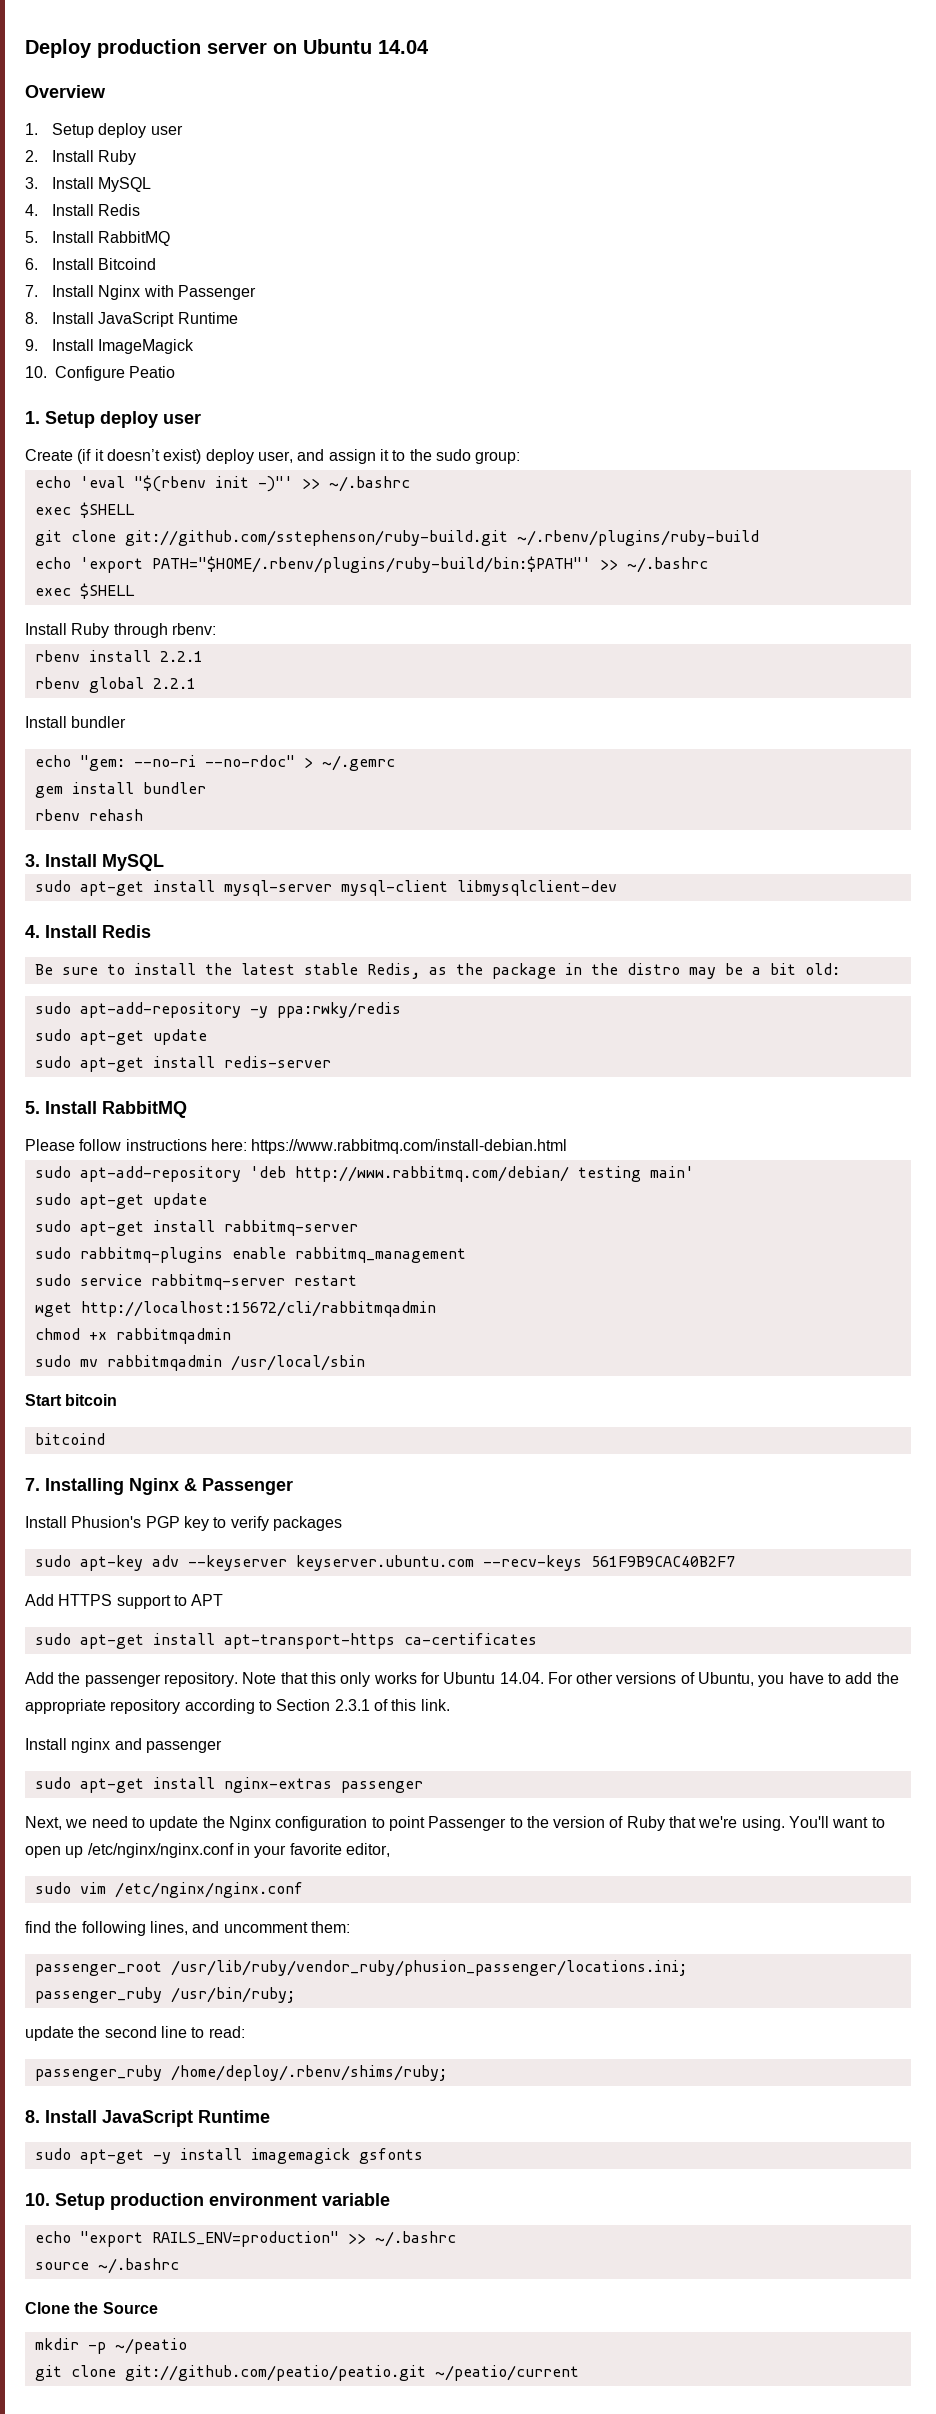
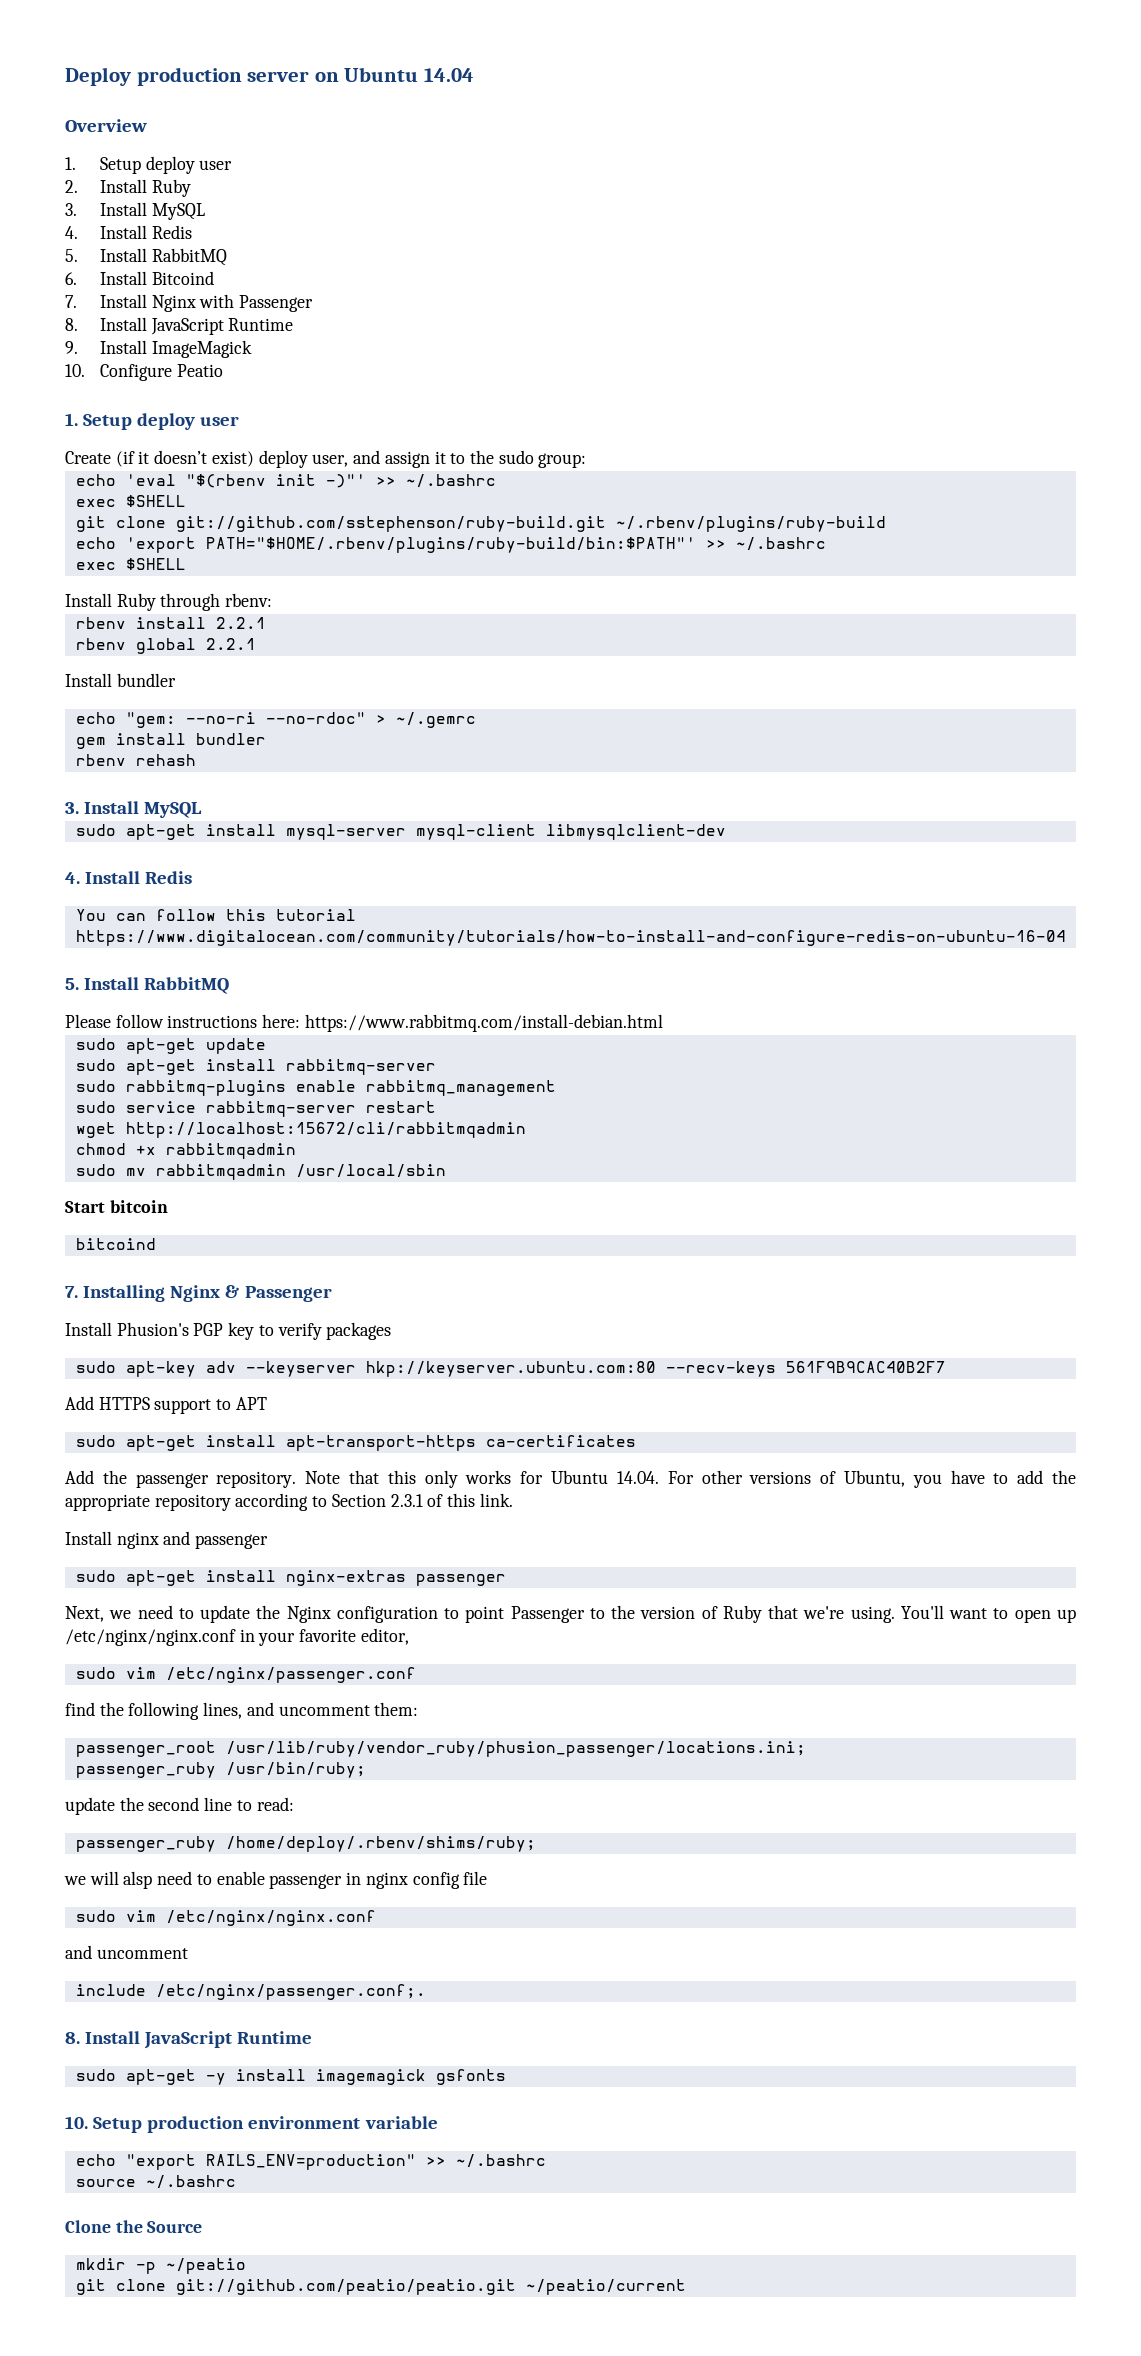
[34,963,840,979] [34,1002,401,1018] [34,1029,207,1045] [34,1056,331,1072] Be sure to install the latest stable Redis, as the package in the distro may be a bit old: // sudo apt-add-repository -y ppa:rwky/redis // sudo apt-get update // sudo apt-get install redis-server -> [75,909,356,921] [75,930,1066,946] You can follow this tutorial https://www.digitalocean.com/community/tutorials/how-to-install-and-configure-redis-on-ubuntu-16-04
[34,1166,694,1182] // sudo apt-add-repository 'deb http://www.rabbitmq.com/debian/ testing main' -> (663, 1023) none
[295,1555,474,1571] keyserver.ubuntu.com -> [365,1361,656,1377] hkp://keyserver.ubuntu.com:80
[114,1882,303,1898] /etc/nginx/nginx.conf -> [165,1667,416,1683] /etc/nginx/passenger.conf
(447, 2073) none -> [64,1871,488,1889] [75,1910,376,1926] [65,1945,188,1959] [75,1984,426,2000] // we will alsp need to enable passenger in nginx config file // sudo vim /etc/nginx/nginx.conf // and uncomment // include /etc/nginx/passenger.conf;.

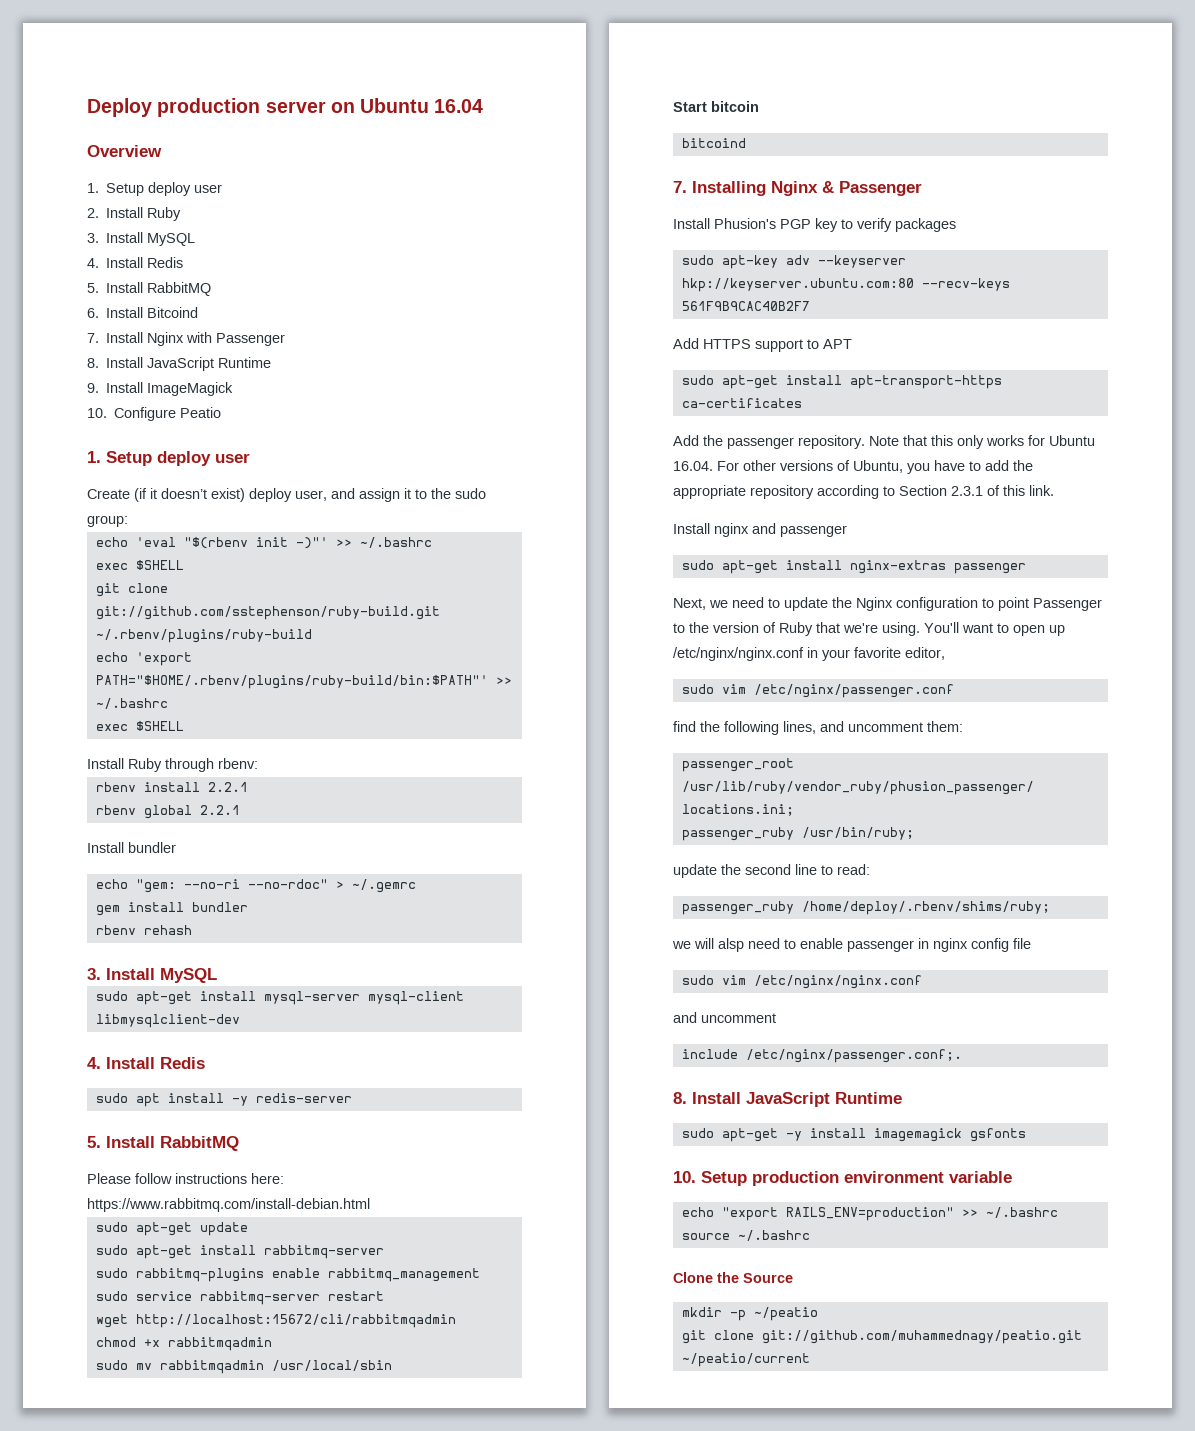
[423,68,474,82] 14.04 -> [434,99,484,113] 16.04
[75,909,356,921] [75,930,1066,946] You can follow this tutorial https://www.digitalocean.com/community/tutorials/how-to-install-and-configure-redis-on-ubuntu-16-04 -> [95,1093,352,1107] sudo apt install -y redis-server
[616,1471,659,1484] 14.04. -> [673,461,713,471] 16.04.
[175,2279,516,2295] git://github.com/peatio/peatio.git -> [761,1330,1082,1344] git://github.com/muhammednagy/peatio.git

